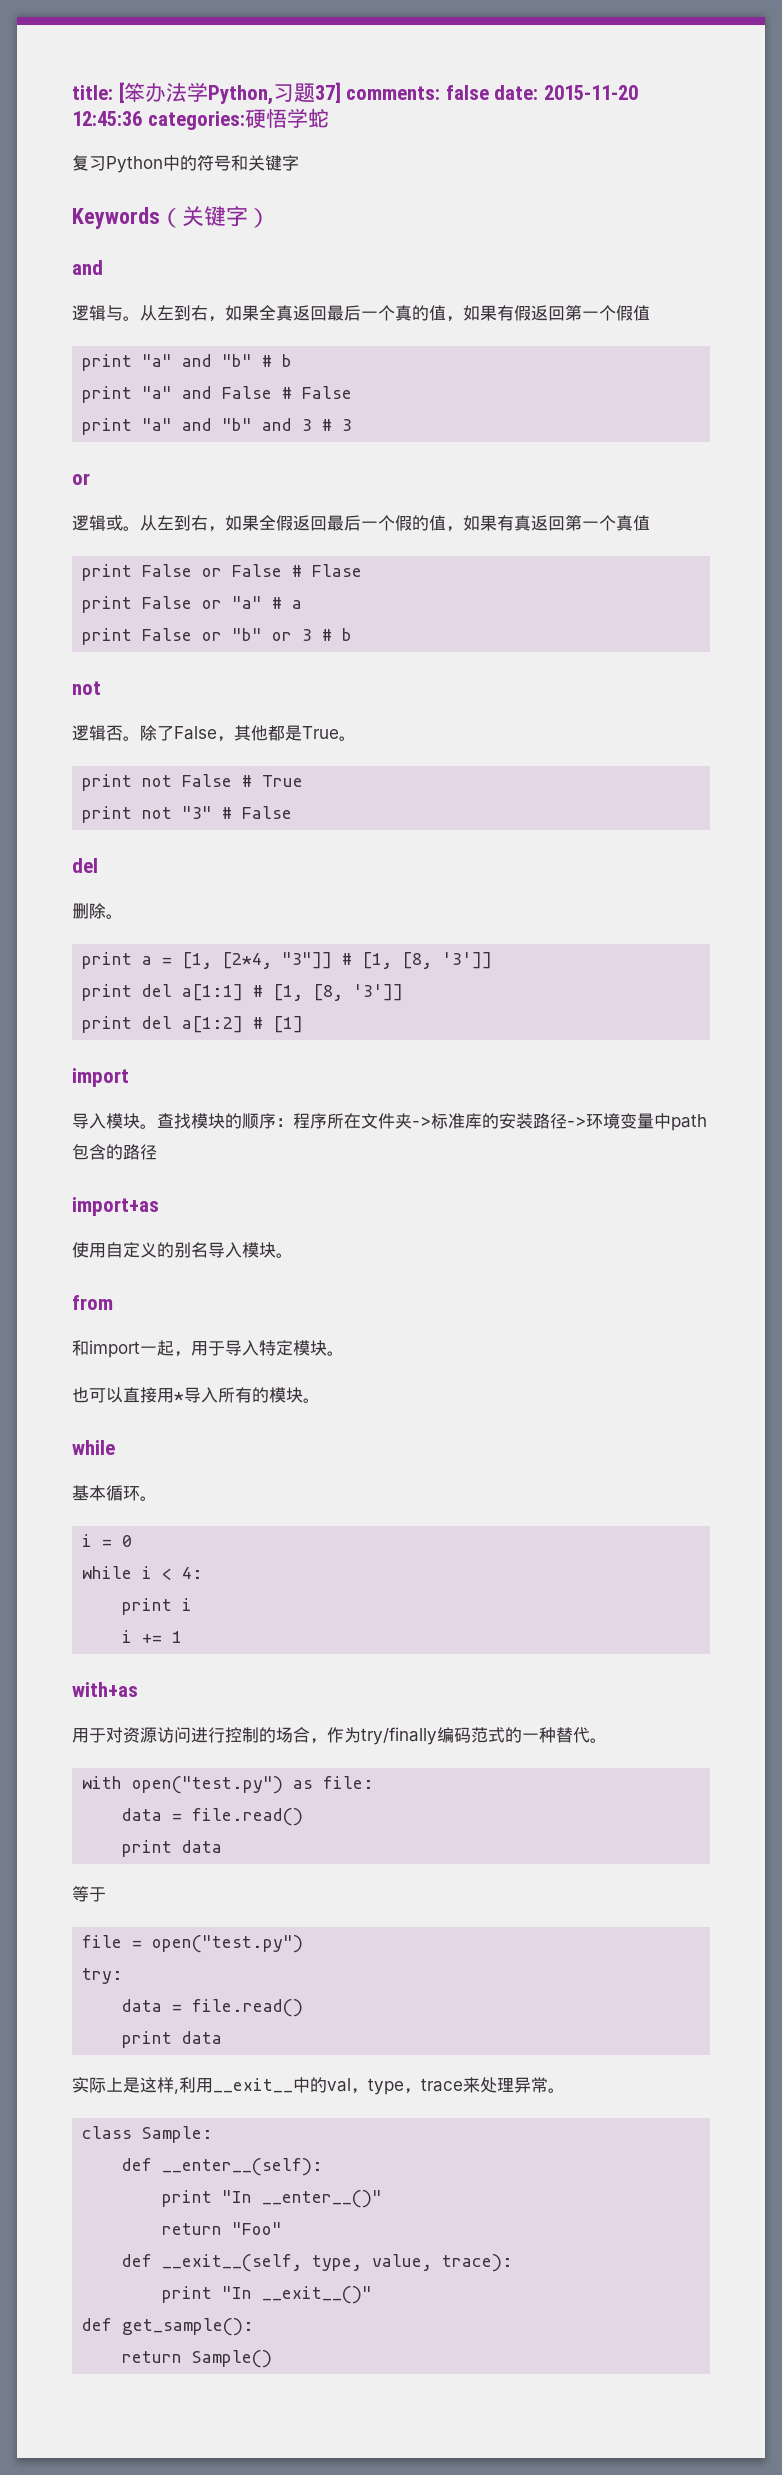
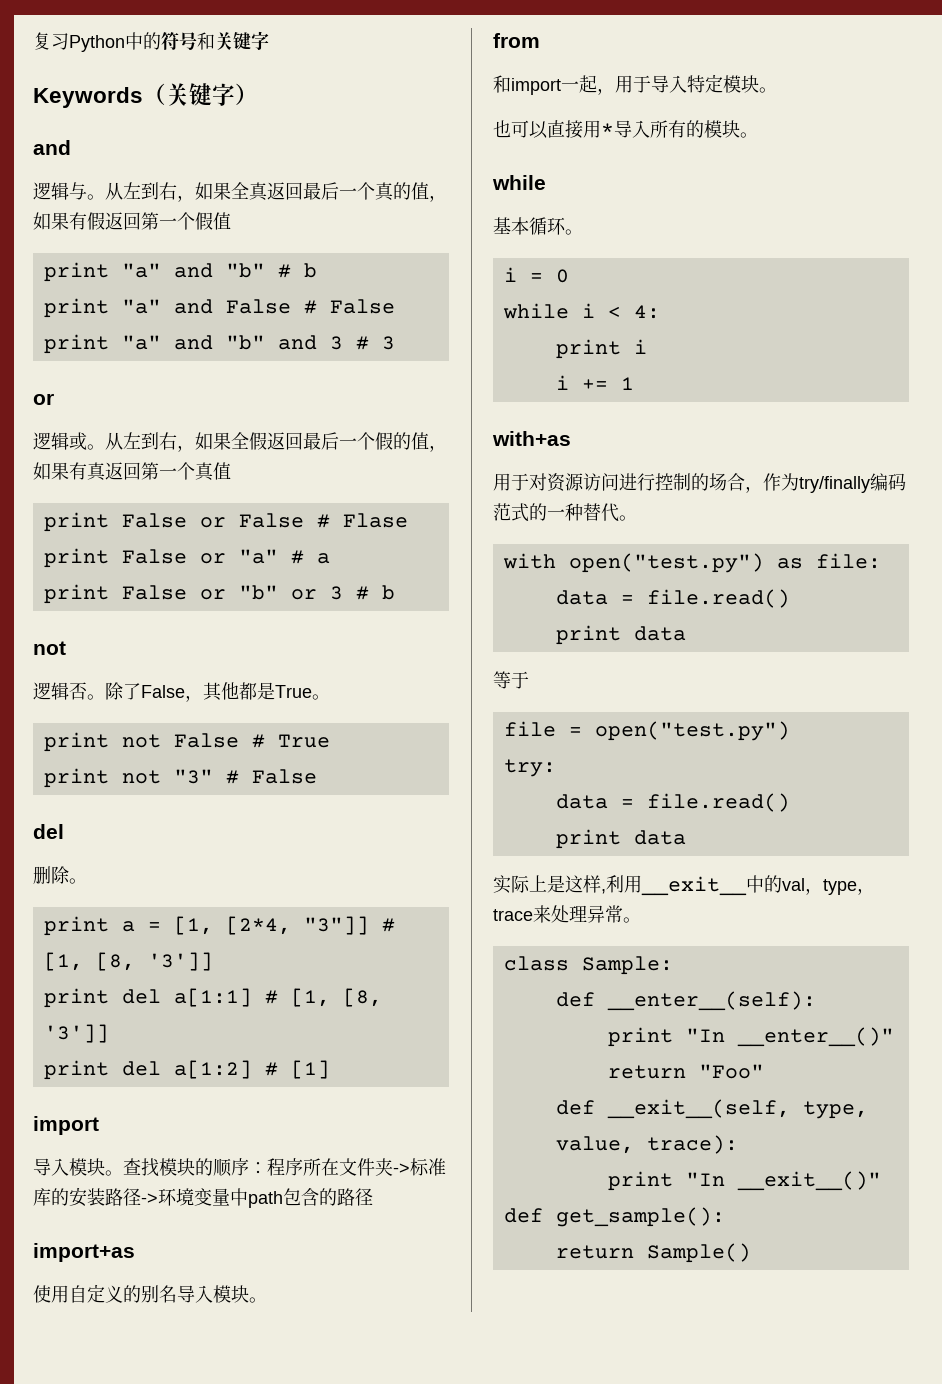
[72,82,638,105] [72,108,329,130] title: [笨办法学Python,习题37] comments: false date: 2015-11-20 12:45:36 categories:硬悟学蛇 // -> (33, 41) none

